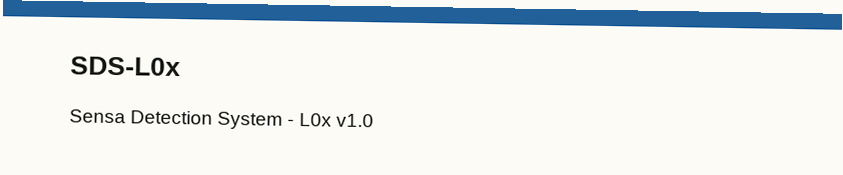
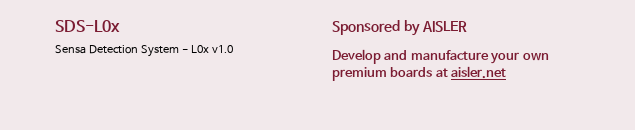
(374, 120) none -> [332,20,467,36] [332,49,549,64] [332,66,507,81] // Sponsored by AISLER // Develop and manufacture your own premium boards at aisler.net

